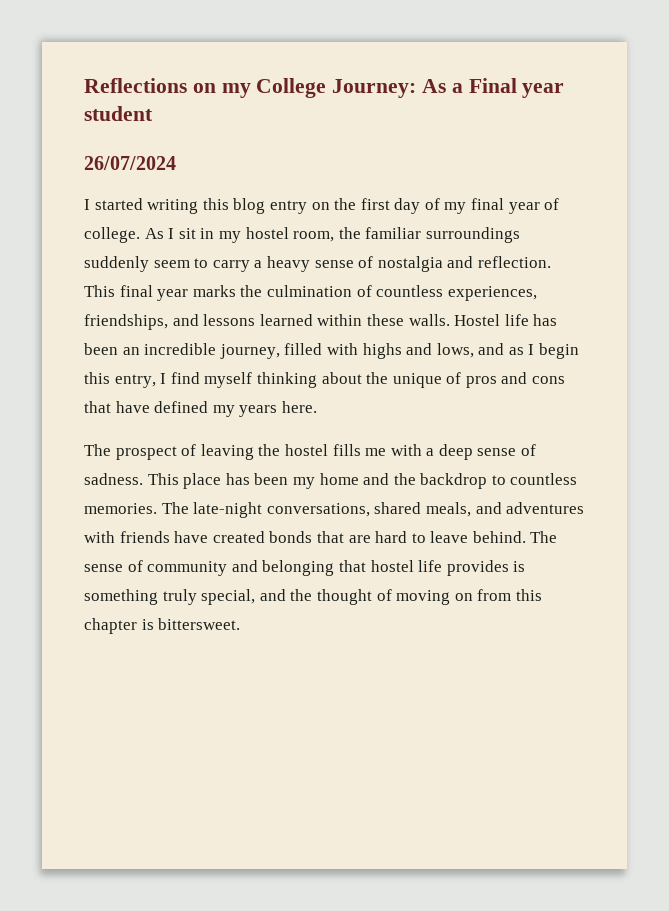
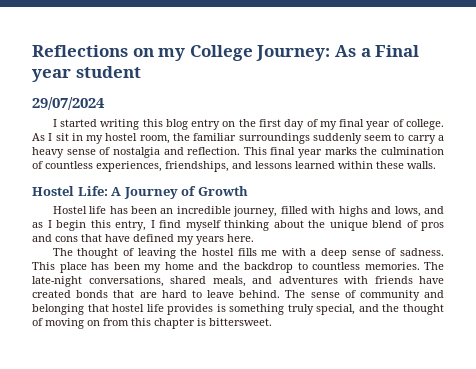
[84,156,176,170] 26/07/2024 -> [32,97,105,110] 29/07/2024
(450, 320) none -> [32,186,248,199] // Hostel Life: A Journey of Growth //
(442, 380) none -> [372,220,402,228] blend
[115,446,177,460] prospect -> [77,248,119,259] thought

